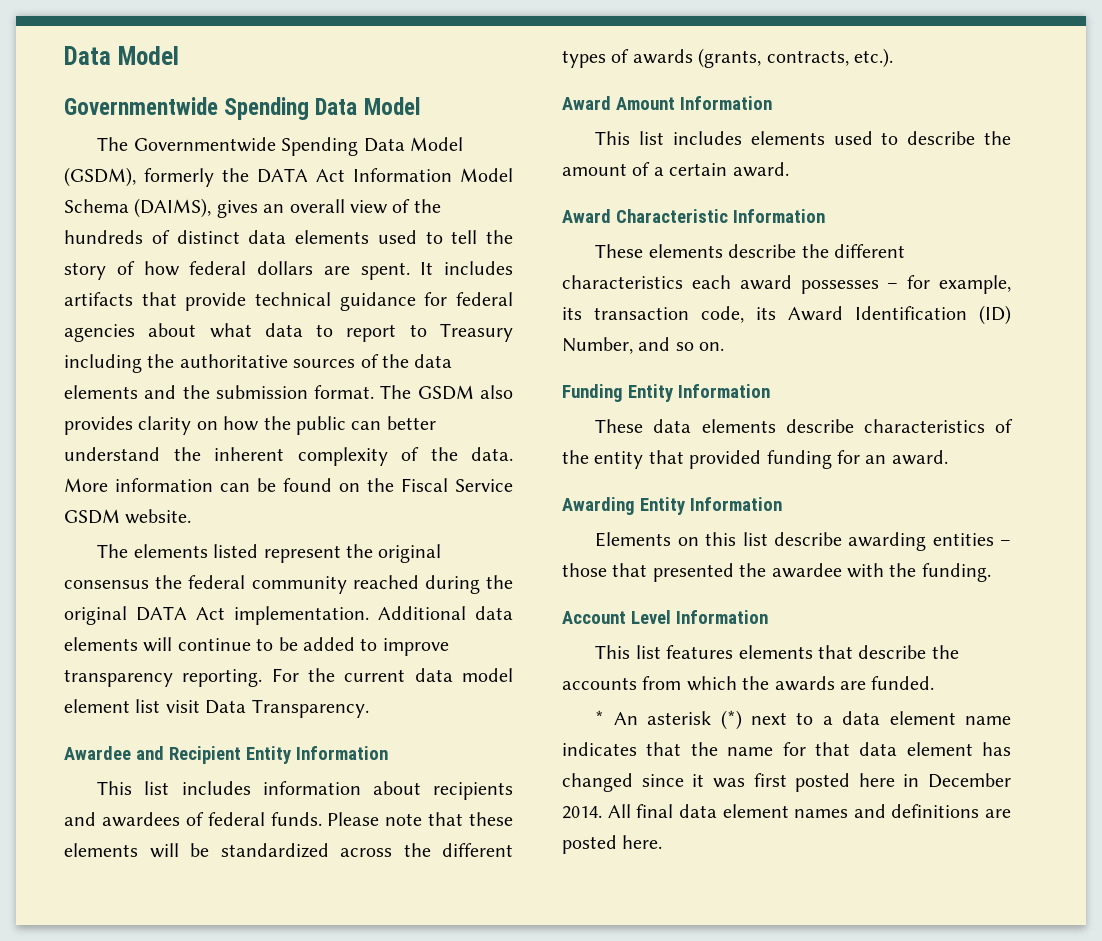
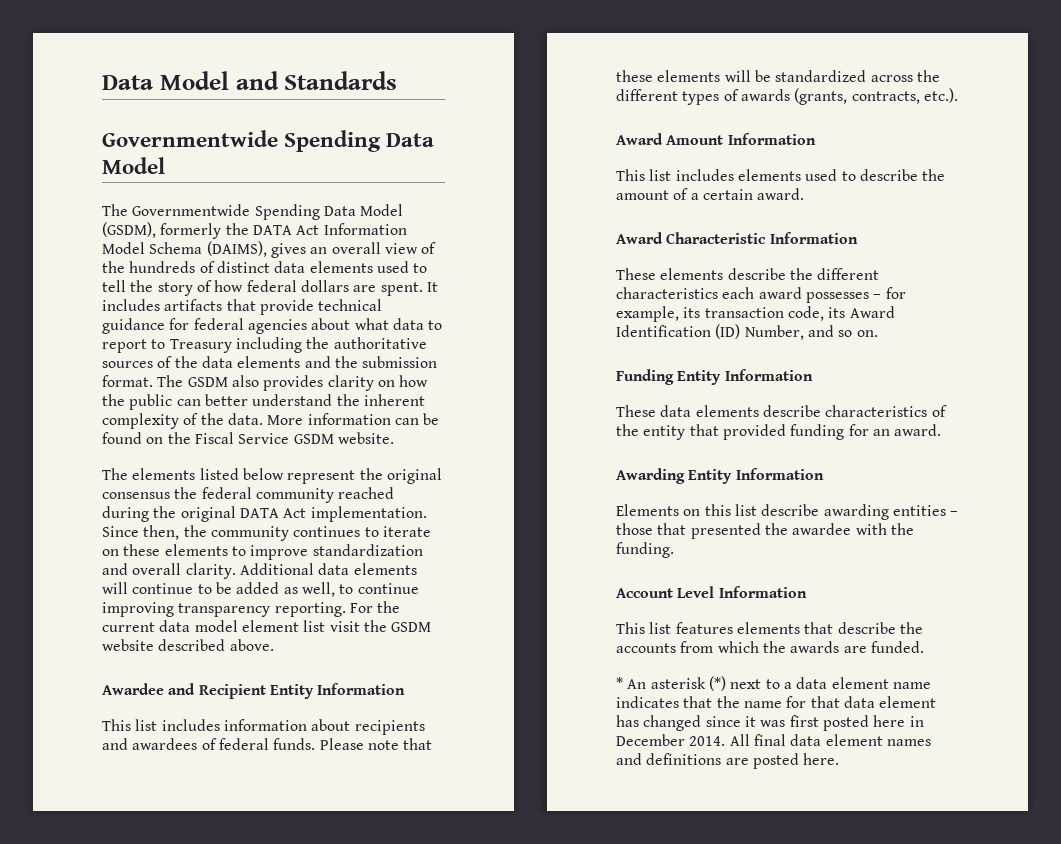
[64,46,179,65] Data Model -> [102,71,398,90] Data Model and Standards
(259, 551) none -> [242,468,284,480] below
(369, 615) none -> [102,525,431,541] [102,544,423,560] [102,563,236,579] Since then, the community continues to iterate on these elements to improve standardization and overall clarity.
[360,638,449,656] to improve -> [283,582,419,597] [102,602,174,617] as well, to continue improving
[205,699,369,718] Data Transparency. -> [363,620,432,632] [102,639,274,651] the GSDM website described above.

